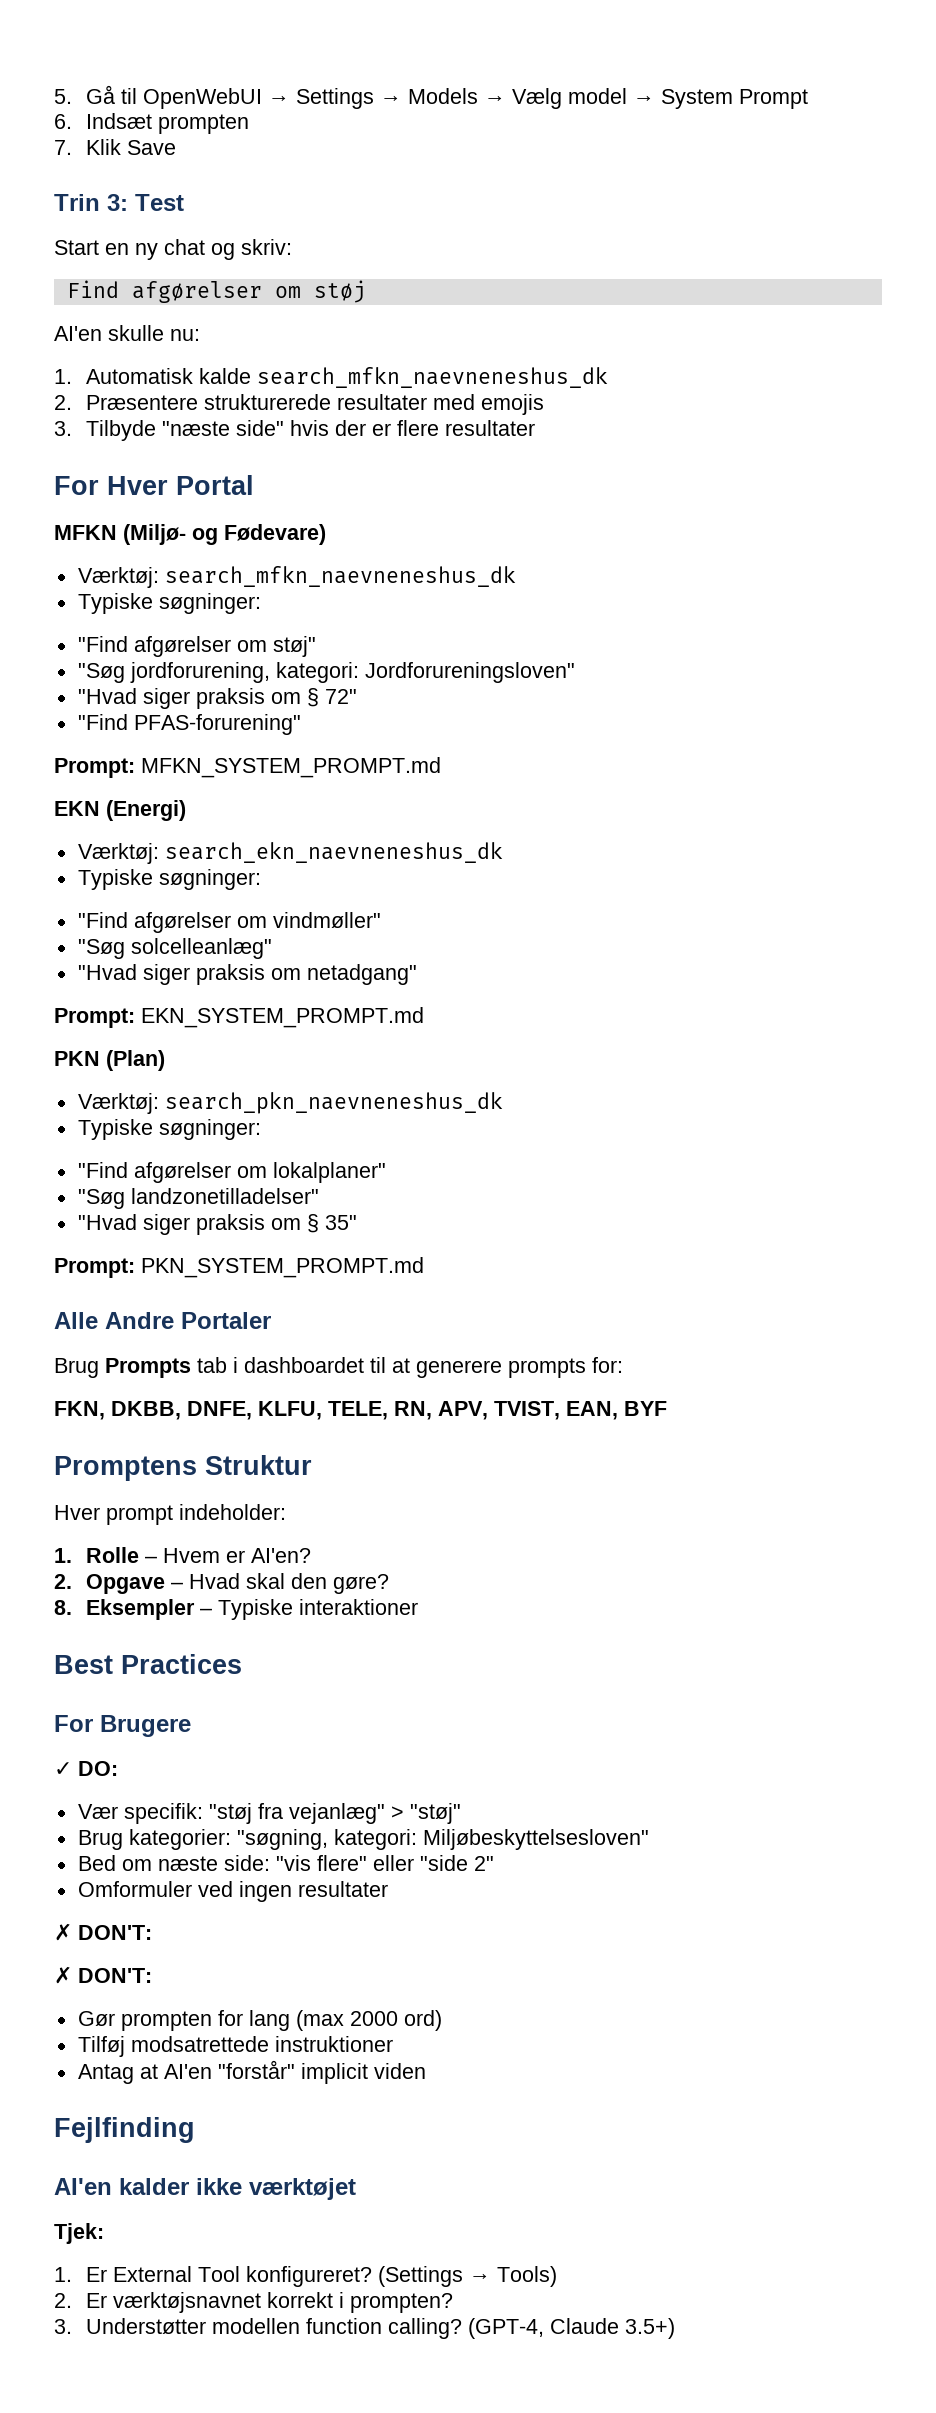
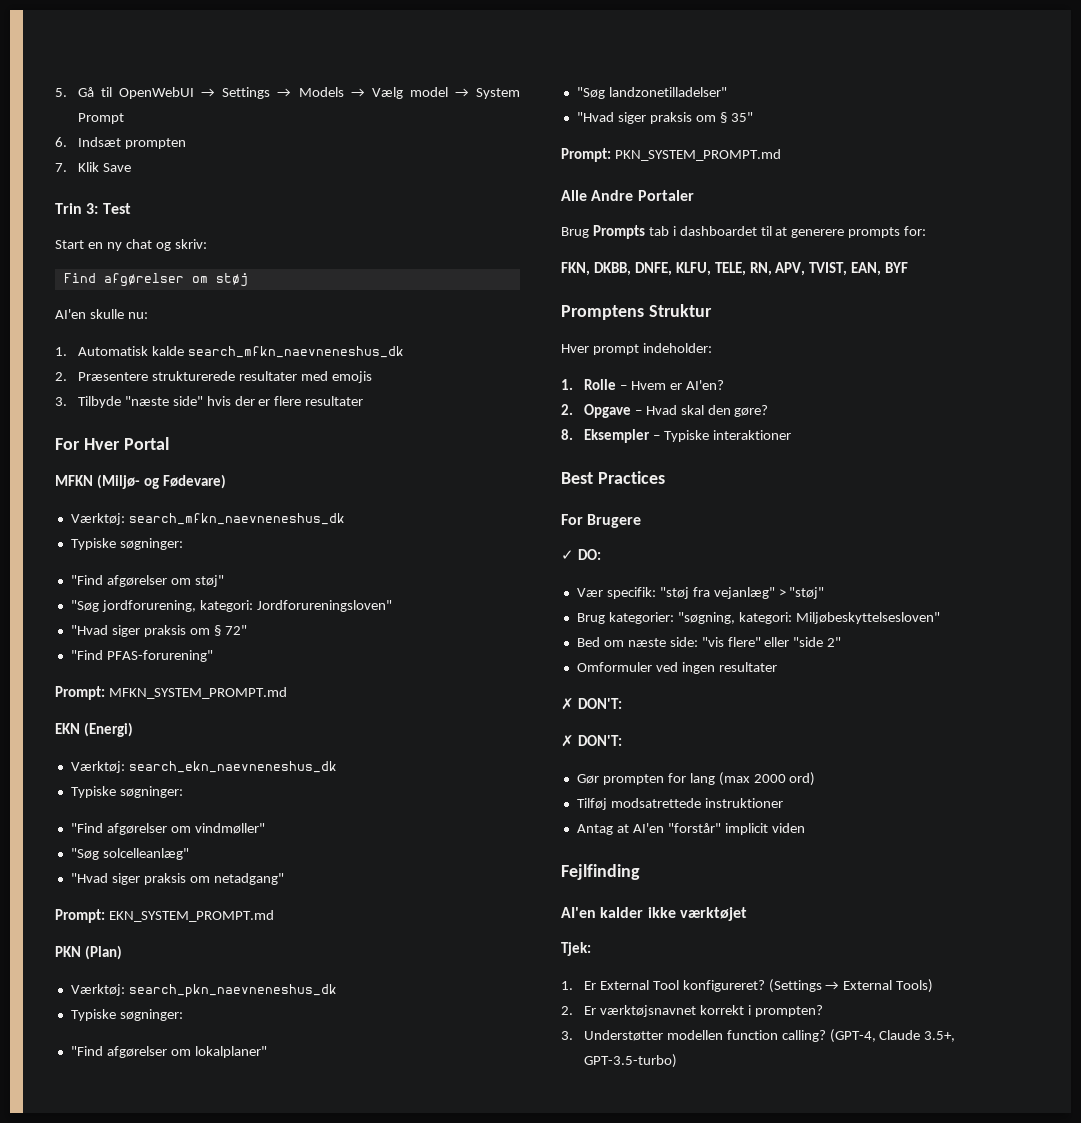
(491, 2277) none -> [843,980,893,990] External
[624,2318,675,2339] 3.5+) -> [924,1031,956,1042] [583,1054,677,1068] 3.5+, GPT-3.5-turbo)

